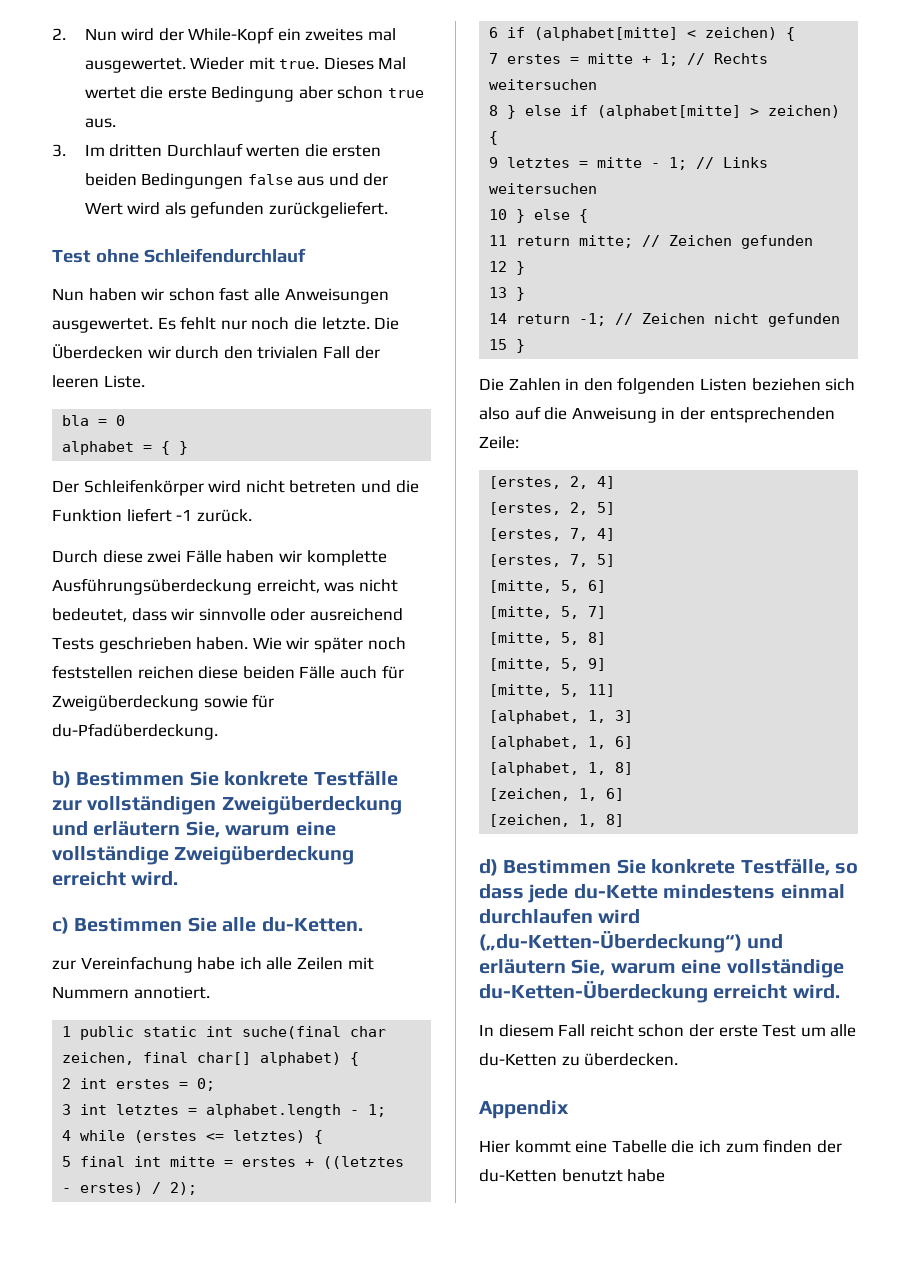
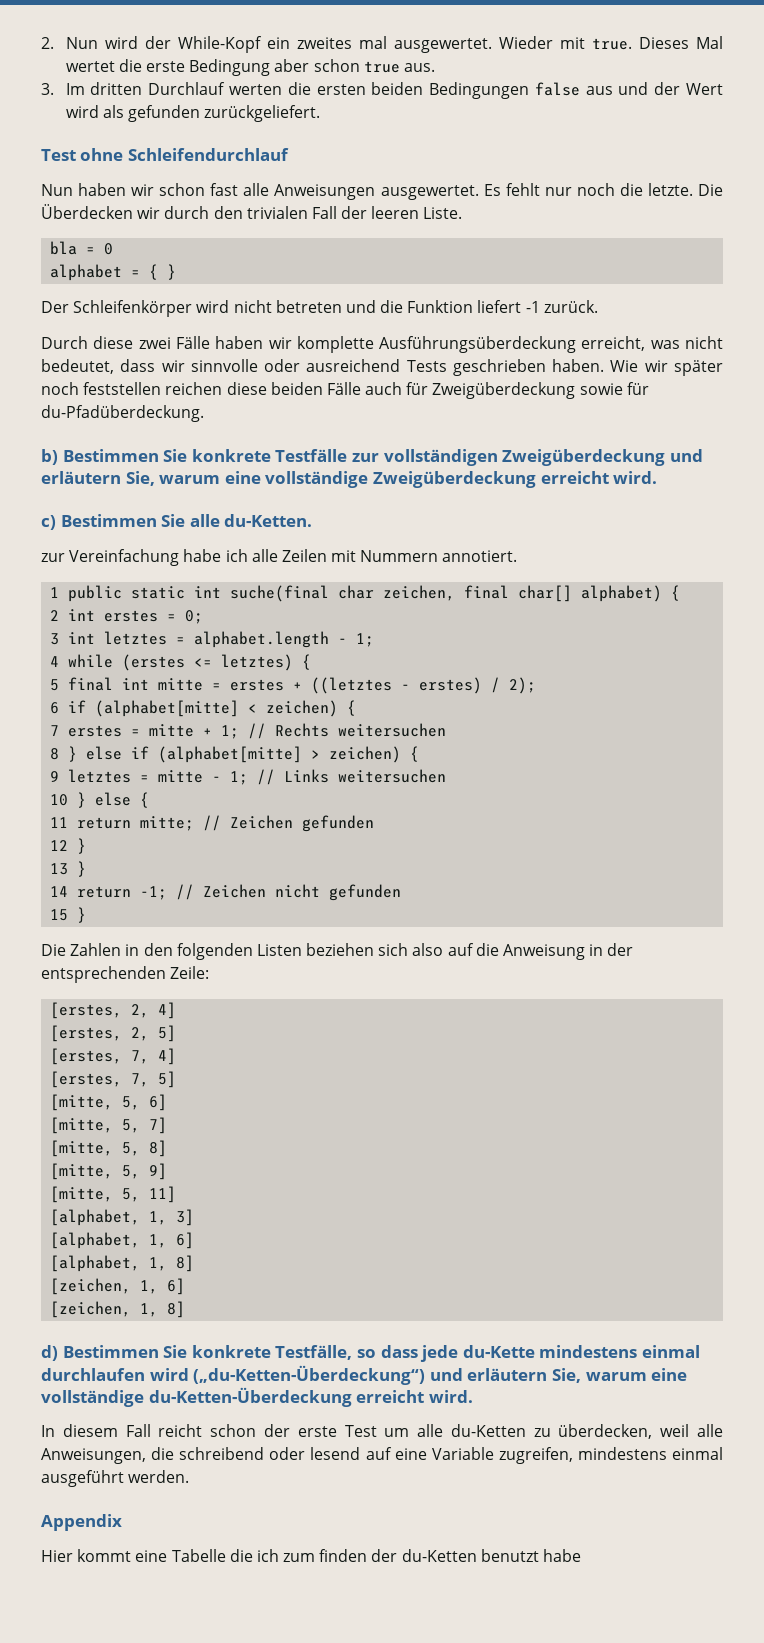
[584,1053,679,1066] überdecken. -> [558,1424,723,1439] [41,1447,724,1464] [41,1470,190,1487] überdecken, weil alle Anweisungen, die schreibend oder lesend auf eine Variable zugreifen, mindestens einmal ausgeführt werden.

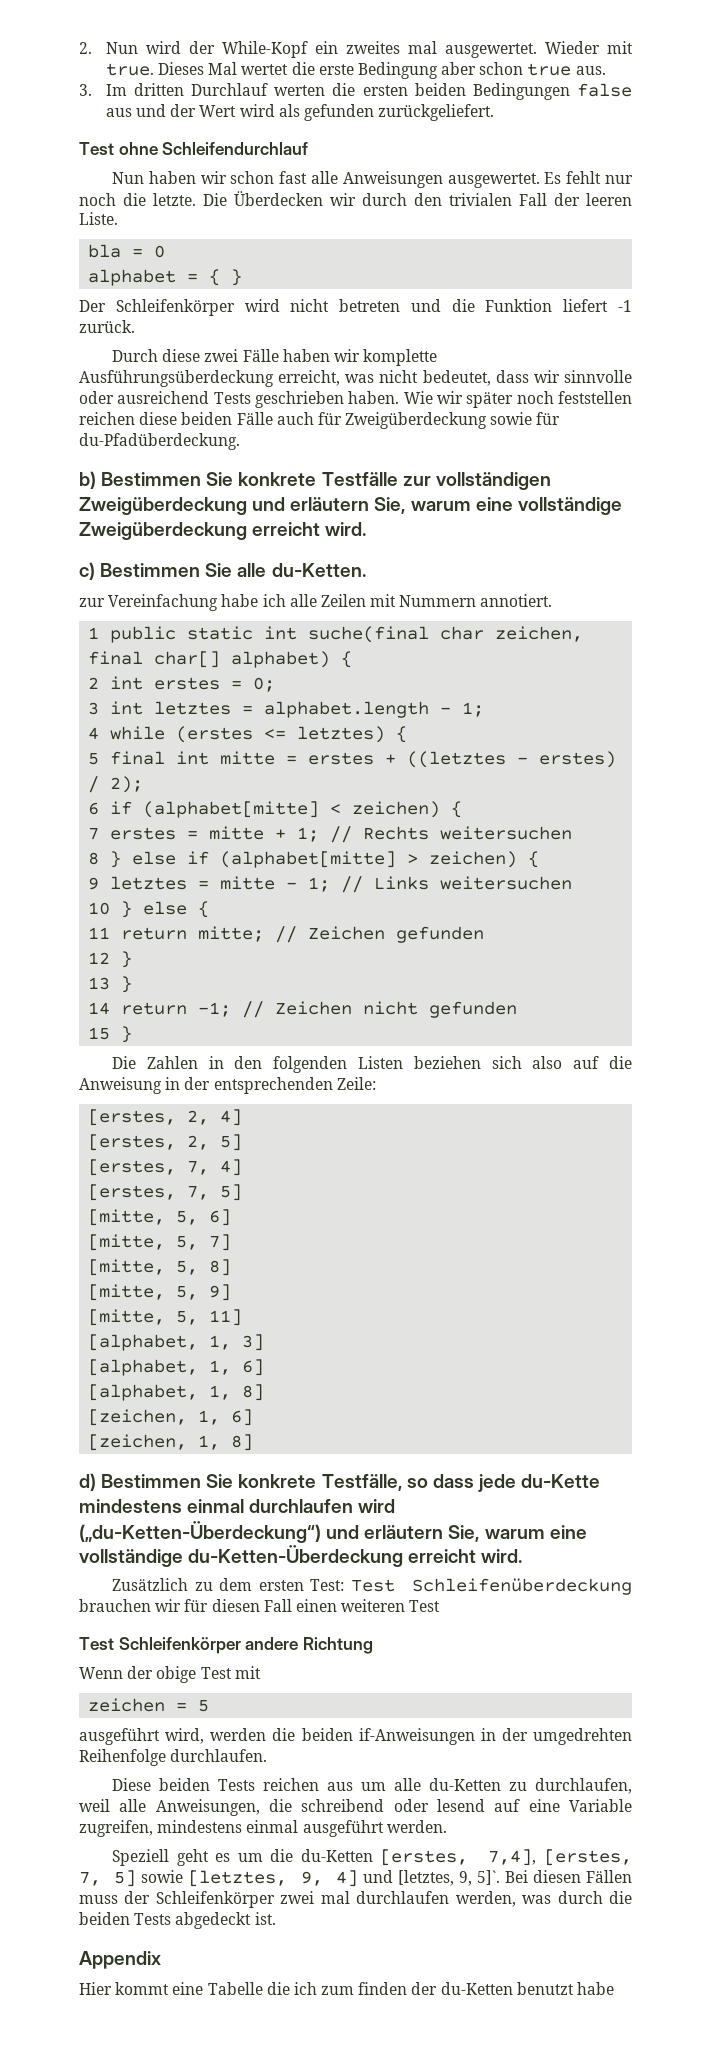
[41,1424,377,1437] In diesem Fall reicht schon der erste Test -> [111,1578,633,1595] [79,1599,441,1612] [79,1637,373,1654] [79,1666,261,1683] [88,1698,210,1712] [79,1728,632,1745] [79,1749,268,1766] [111,1778,353,1791] Zusätzlich zu dem ersten Test: Test Schleifenüberdeckung brauchen wir für diesen Fall einen weiteren Test // Test Schleifenkörper andere Richtung // Wenn der obige Test mit // zeichen = 5 // ausgeführt wird, werden die beiden if-Anweisungen in der umgedrehten Reihenfolge durchlaufen. // Diese beiden Tests reichen aus
[558,1424,653,1439] überdecken, -> [535,1778,633,1794] durchlaufen,
(190, 1476) none -> [111,1849,632,1866] [79,1870,632,1887] [79,1891,633,1908] [79,1912,276,1929] // Speziell geht es um die du-Ketten [erstes, 7,4], [erstes, 7, 5] sowie [letztes, 9, 4] und [letztes, 9, 5]`. Bei diesen Fällen muss der Schleifenkörper zwei mal durchlaufen werden, was durch die beiden Tests abgedeckt ist.

